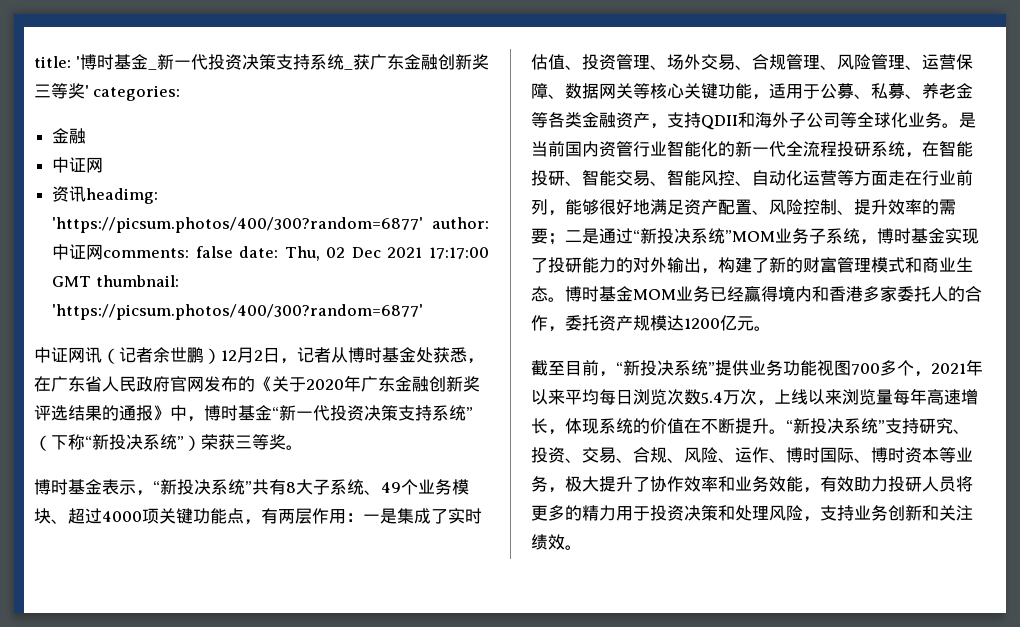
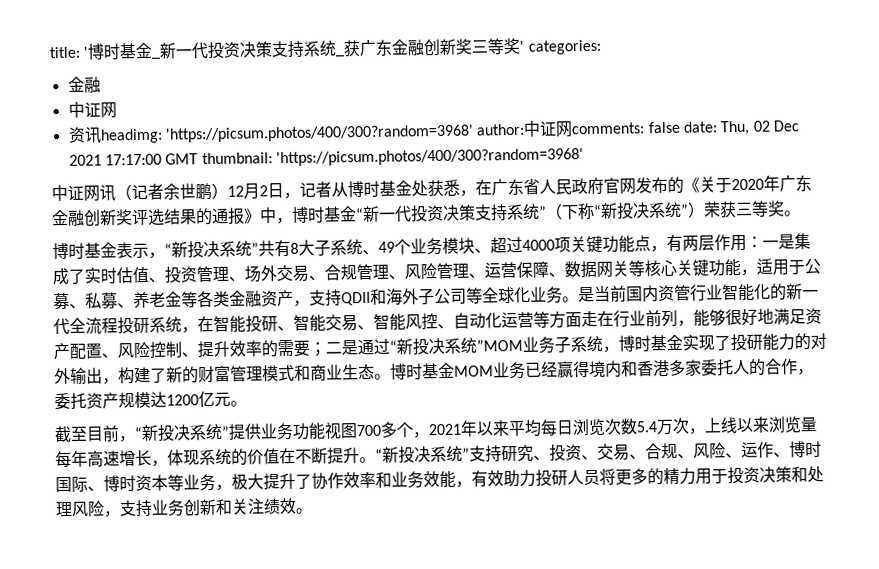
[52,217,424,233] 'https://picsum.photos/400/300?random=6877' -> [164,124,474,143] 'https://picsum.photos/400/300?random=3968'
[52,304,424,320] 'https://picsum.photos/400/300?random=6877' -> [275,148,584,167] 'https://picsum.photos/400/300?random=3968'

